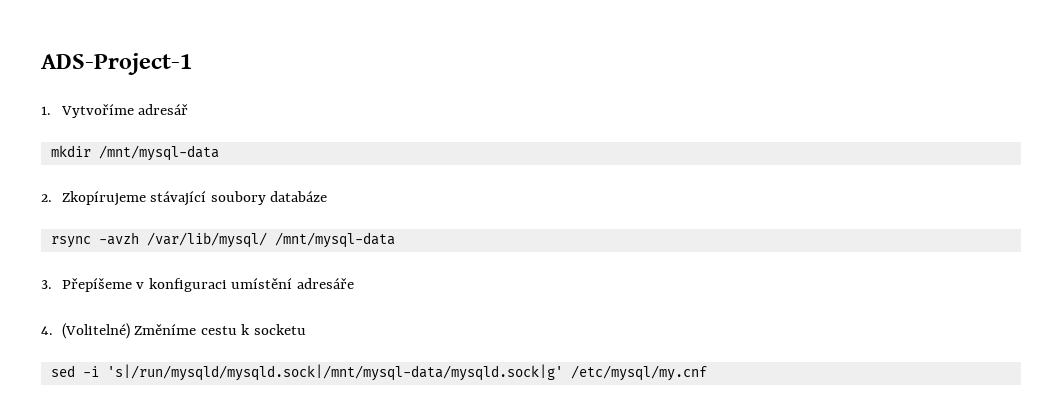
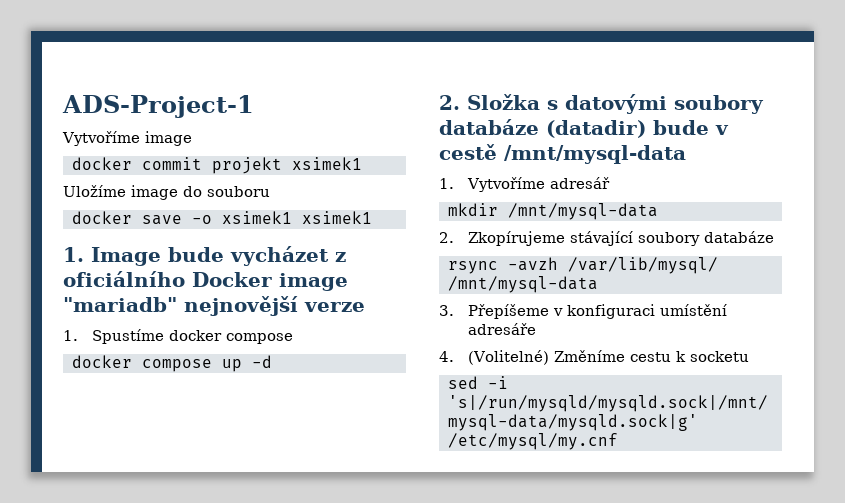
(192, 64) none -> [62,131,192,146] [72,157,362,174] [63,185,270,200] [72,211,372,225] [63,246,346,266] [63,271,348,291] [63,296,365,316] [63,329,294,344] [72,355,272,372] [439,94,764,114] [439,119,729,138] [439,144,686,164] // Vytvoříme image // docker commit projekt xsimek1 // Uložíme image do souboru // docker save -o xsimek1 xsimek1 // 1. Image bude vycházet z oficiálního Docker image "mariadb" nejnovější verze // 1. Spustíme docker compose // docker compose up -d // 2. Složka s datovými soubory databáze (datadir) bude v cestě /mnt/mysql-data

